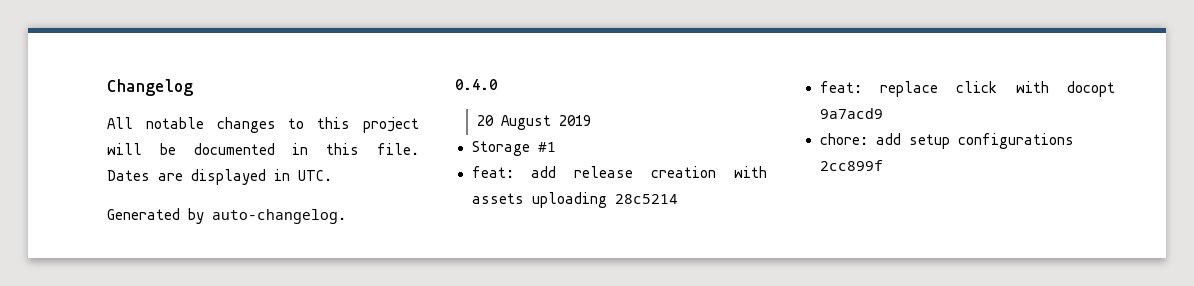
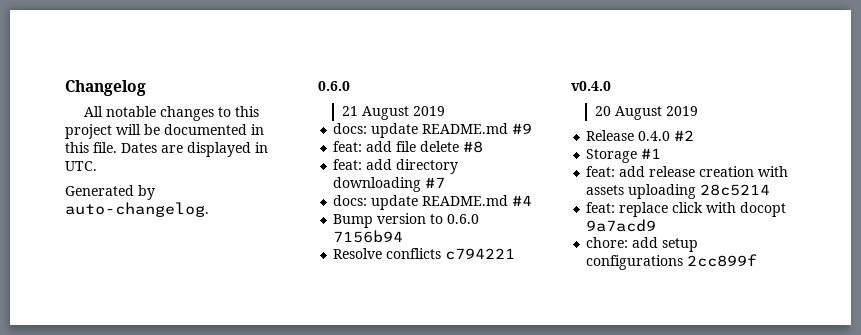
[455,79,497,90] 0.4.0 -> [318,81,350,91] [342,106,446,120] [333,123,533,138] [333,141,484,153] [333,159,459,174] [333,177,446,192] [333,195,533,210] [333,213,480,228] [333,230,404,243] [333,248,516,260] [571,81,611,91] 0.6.0 // 21 August 2019 // docs: update README.md #9 // feat: add file delete #8 // feat: add directory downloading #7 // docs: update README.md #4 // Bump version to 0.6.0 7156b94 // Resolve conflicts c794221 // v0.4.0
(591, 120) none -> [586,130,695,141] // Release 0.4.0 #2

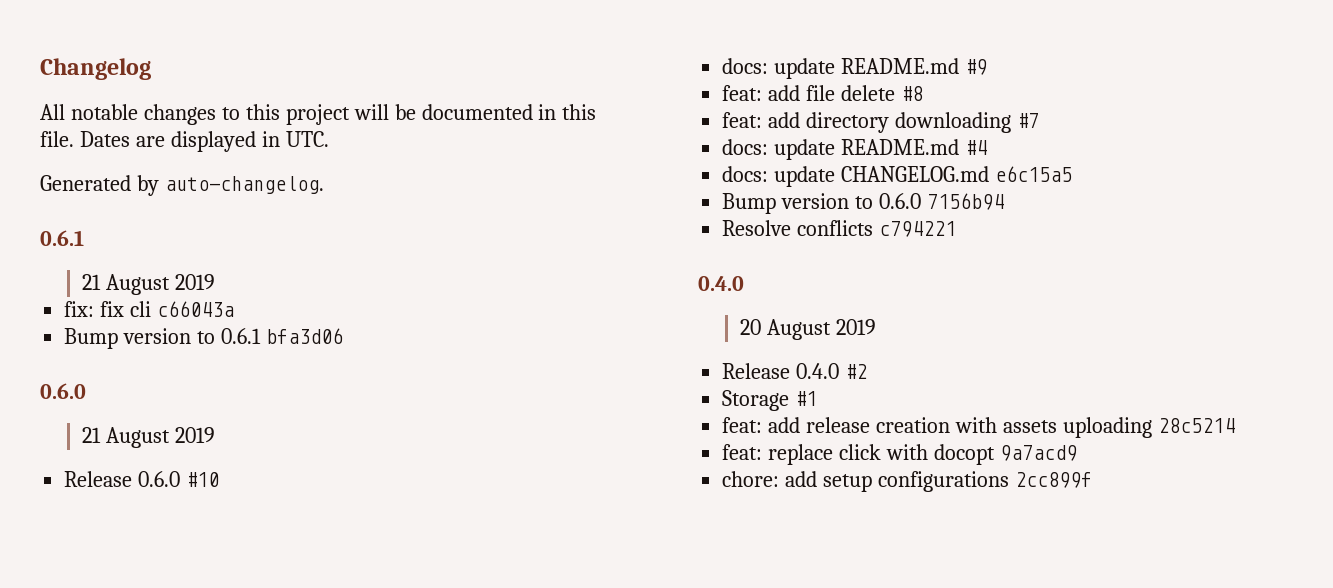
(209, 209) none -> [40,230,84,246] [82,274,216,295] [64,301,235,317] [64,328,343,349] // 0.6.1 // 21 August 2019 // fix: fix cli c66043a // Bump version to 0.6.1 bfa3d06
(446, 111) none -> [64,471,220,487] // Release 0.6.0 #10
(533, 200) none -> [722,166,1073,187] // docs: update CHANGELOG.md e6c15a5
[571,81,611,91] v0.4.0 -> [698,276,744,291] 0.4.0

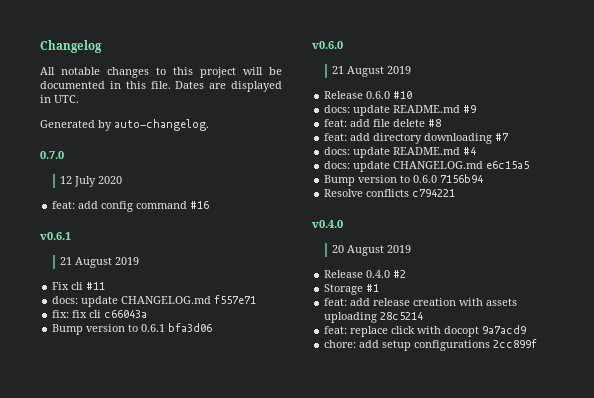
[40,230,84,246] [82,274,216,295] 0.6.1 // 21 August 2019 -> [40,151,64,159] [60,176,123,187] [52,201,210,212] [40,232,71,240] [60,257,140,268] [52,282,106,290] [52,295,257,307] 0.7.0 // 12 July 2020 // feat: add config command #16 // v0.6.1 // 21 August 2019 // Fix cli #11 // docs: update CHANGELOG.md f557e71
[40,383,86,399] 0.6.0 -> [312,41,343,49] v0.6.0
[698,276,744,291] 0.4.0 -> [312,220,343,228] v0.4.0

